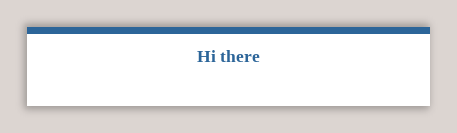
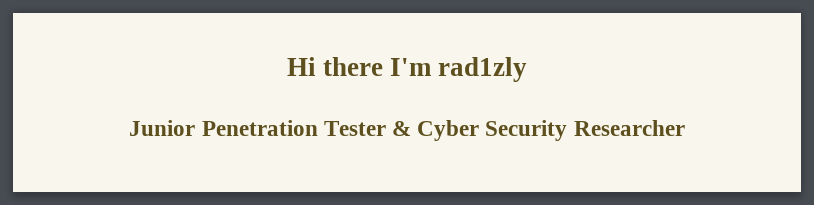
(261, 56) none -> [390,57,528,82] [129,120,685,141] I'm rad1zly // Junior Penetration Tester & Cyber Security Researcher

